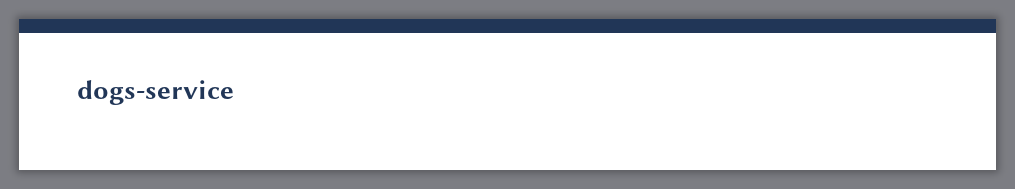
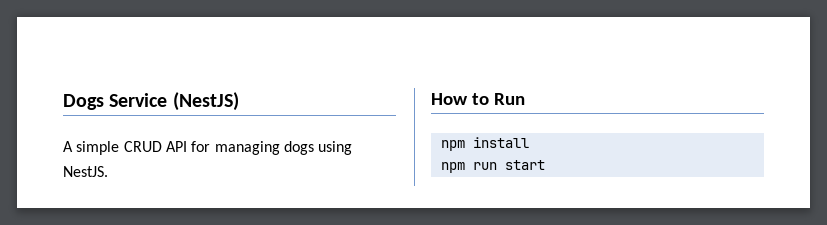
[77,80,234,105] dogs-service -> [63,92,239,111] [63,141,353,155] [63,166,108,177] [431,93,525,105] [440,137,529,151] [440,160,545,173] Dogs Service (NestJS) // A simple CRUD API for managing dogs using NestJS. // How to Run // npm install // npm run start

